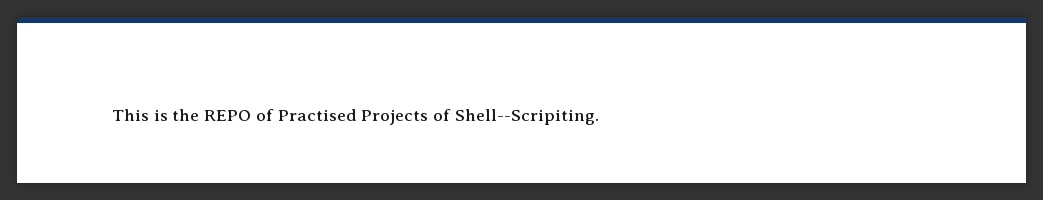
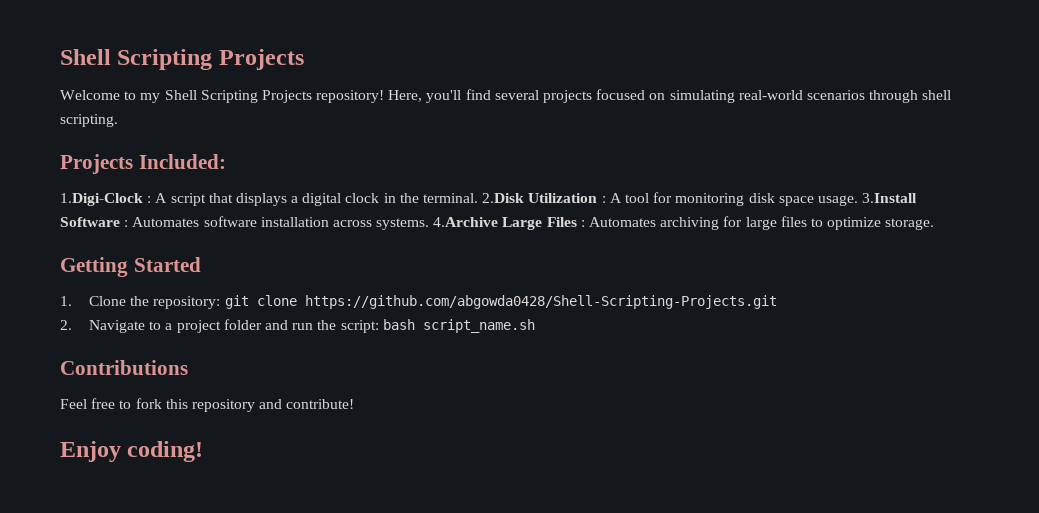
[112,109,599,125] This is the REPO of Practised Projects of Shell--Scripiting. -> [60,49,304,70] [60,89,952,103] [60,114,118,127] [60,154,226,174] [60,192,918,206] [60,216,935,230] [60,257,201,277] [60,295,777,309] [60,319,535,333] [60,360,188,375] [60,398,355,412] [60,441,204,462] Shell Scripting Projects // Welcome to my Shell Scripting Projects repository! Here, you'll find several projects focused on simulating real-world scenarios through shell scripting. // Projects Included: // 1.Digi-Clock : A script that displays a digital clock in the terminal. 2.Disk Utilization : A tool for monitoring disk space usage. 3.Install Software : Automates software installation across systems. 4.Archive Large Files : Automates archiving for large files to optimize storage. // Getting Started // 1. Clone the repository: git clone https://github.com/abgowda0428/Shell-Scripting-Projects.git // 2. Navigate to a project folder and run the script: bash script_name.sh // Contributions // Feel free to fork this repository and contribute! // Enjoy coding!

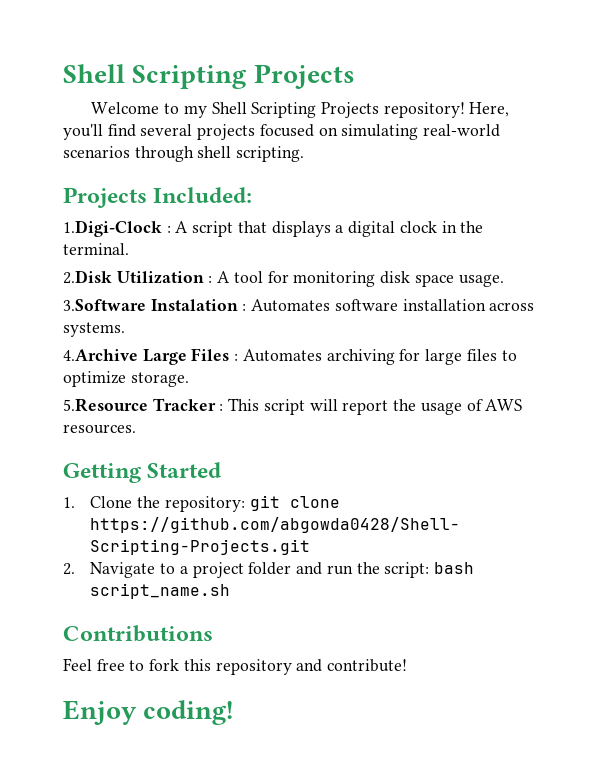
(479, 198) none -> (129, 249) //
[862,193,918,203] [60,217,120,227] 3.Install Software -> [63,299,238,311] // 3.Software Instalation
(430, 224) none -> (125, 329) //
(935, 224) none -> [63,398,523,415] [63,424,136,434] // 5.Resource Tracker : This script will report the usage of AWS resources.

